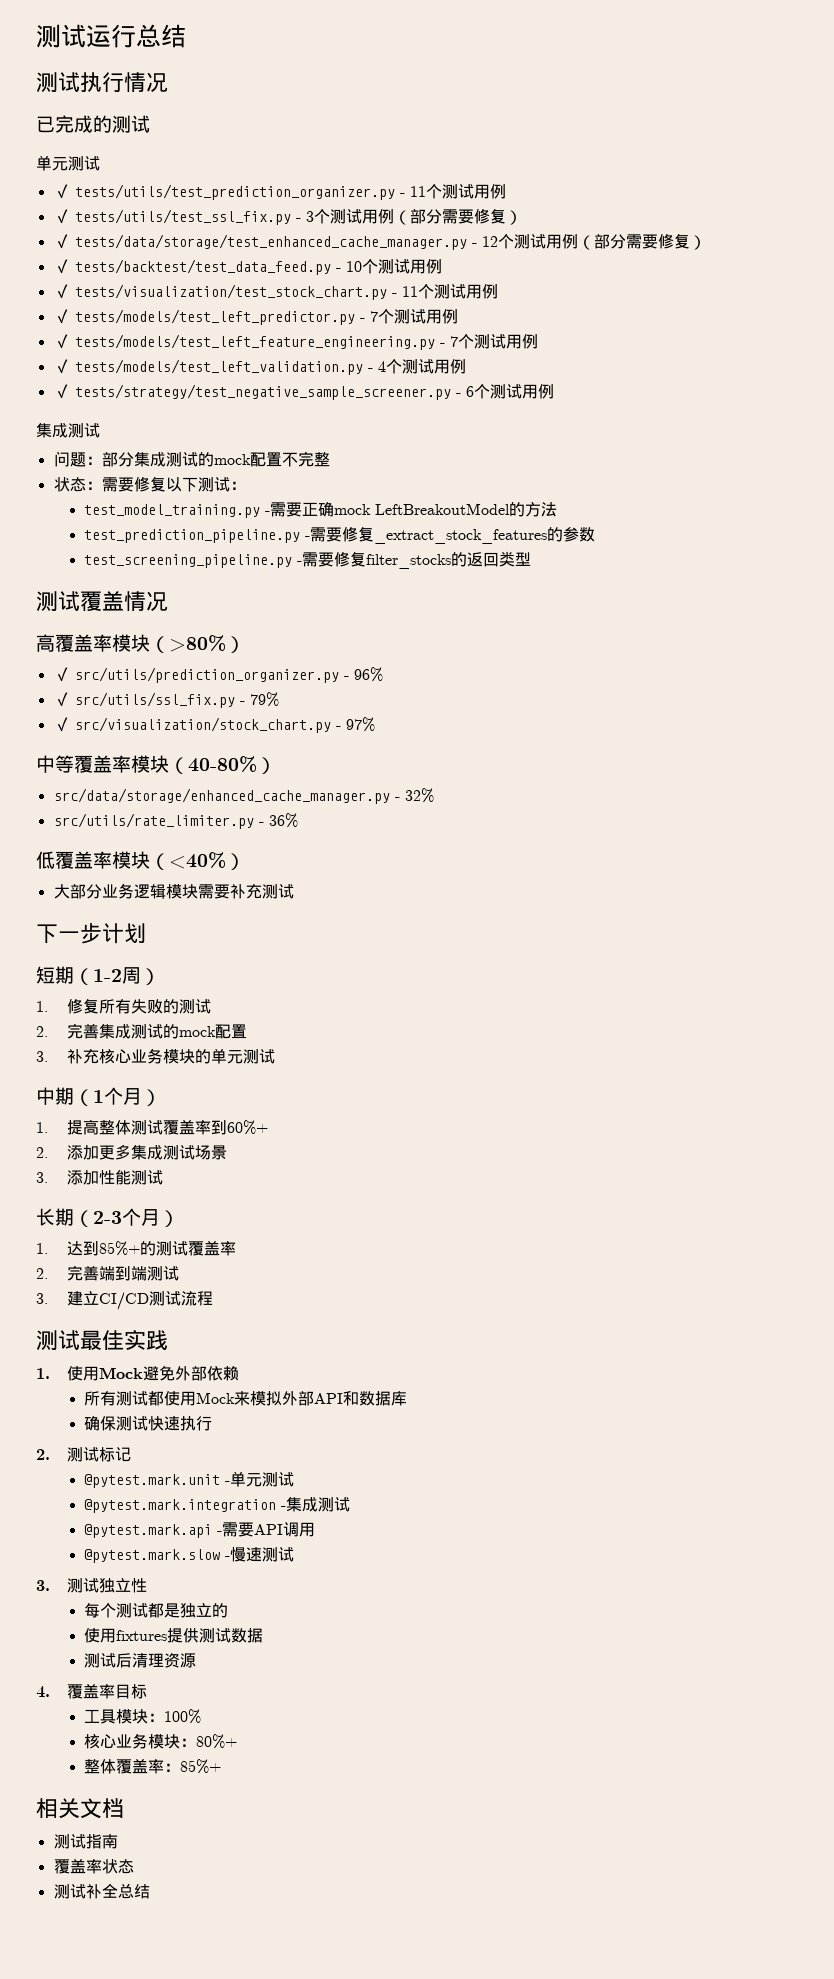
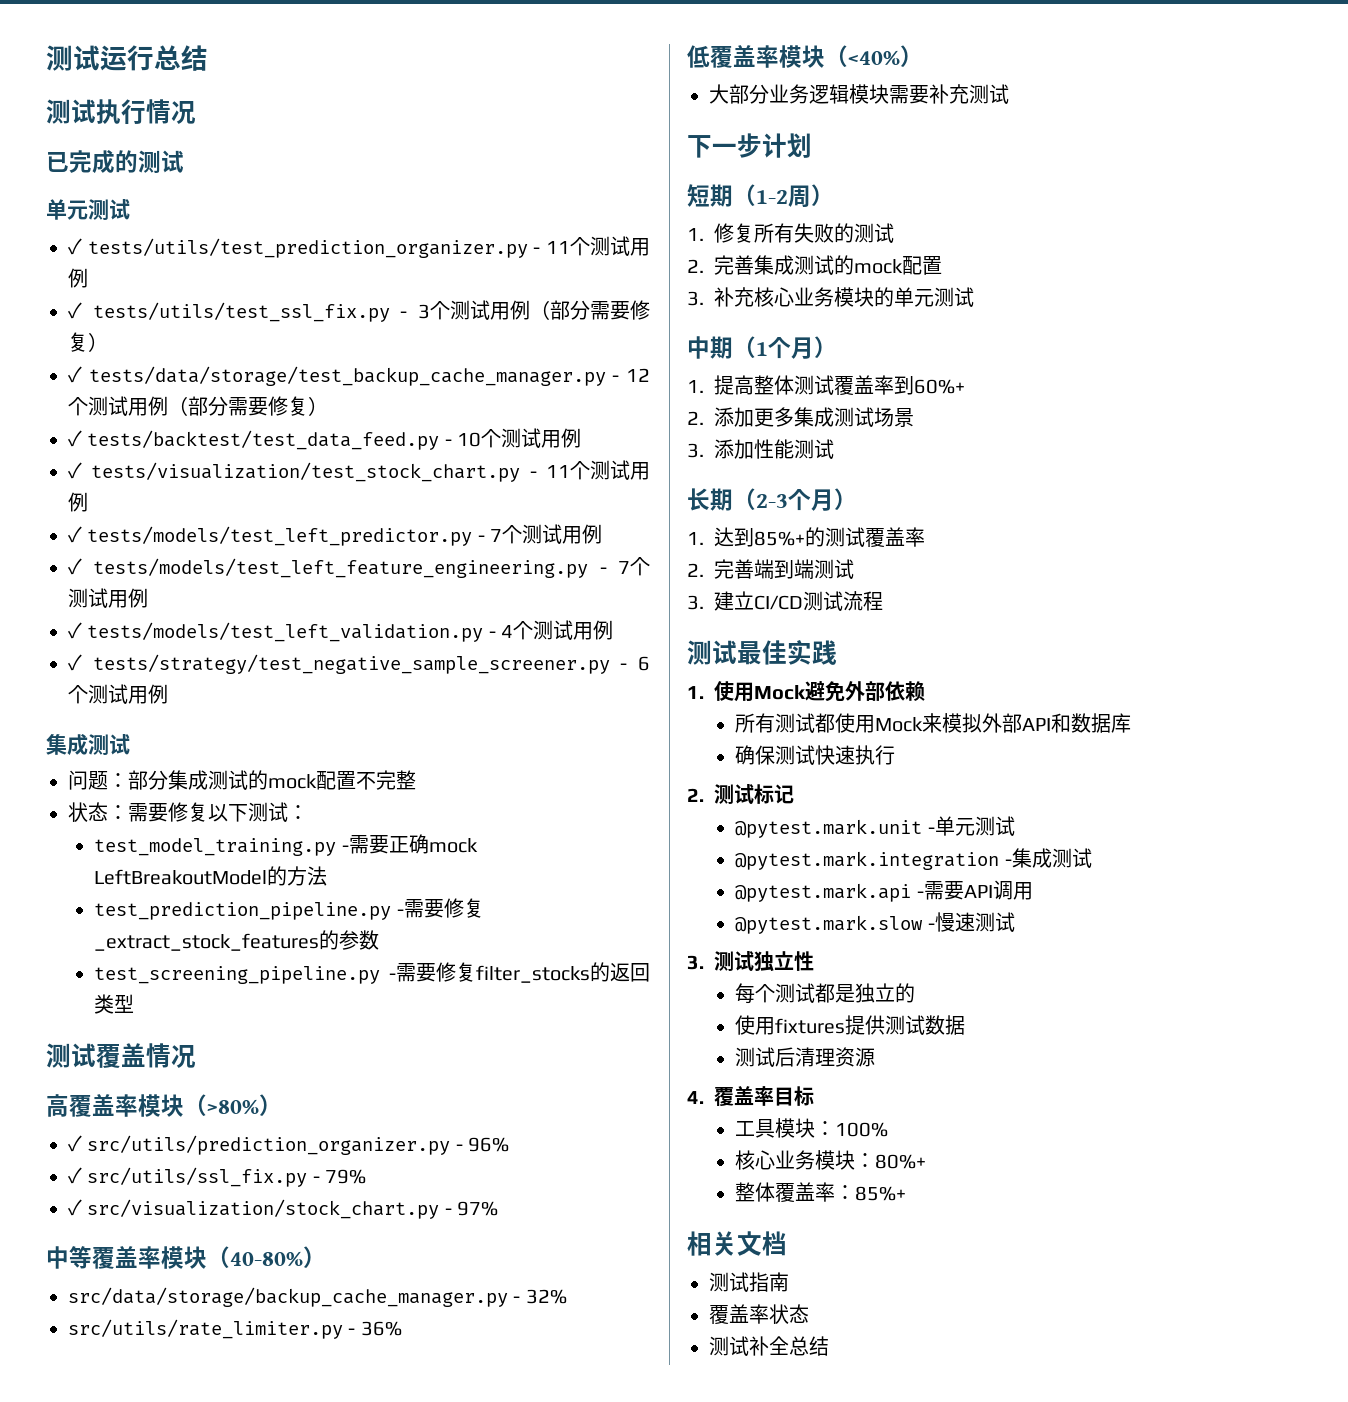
[74,234,467,250] tests/data/storage/test_enhanced_cache_manager.py -> [88,366,606,386] tests/data/storage/test_backup_cache_manager.py
[53,788,390,804] src/data/storage/enhanced_cache_manager.py -> [68,1287,508,1307] src/data/storage/backup_cache_manager.py

